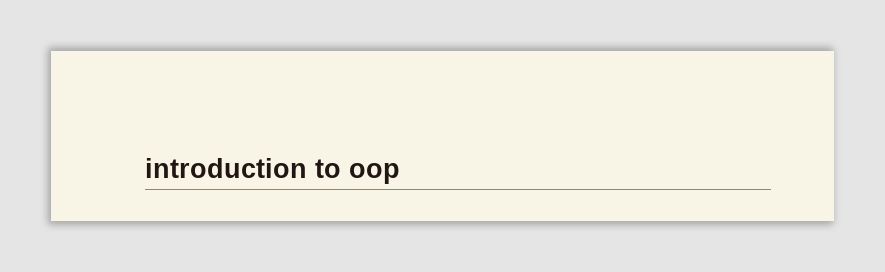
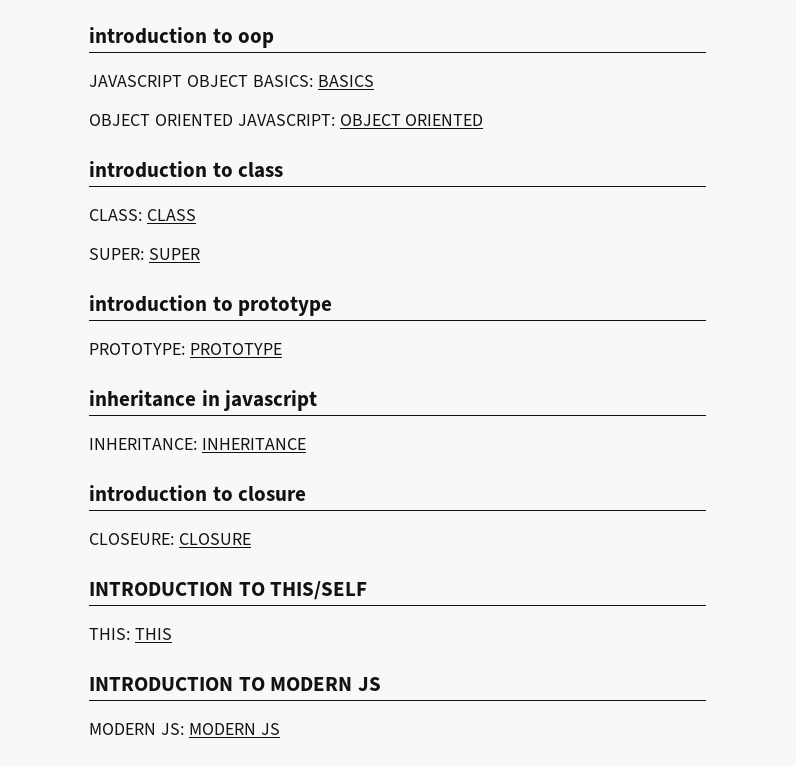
(400, 173) none -> [89,75,374,87] [89,114,484,126] [89,161,284,178] [89,209,196,221] [89,248,200,260] [89,295,333,316] [89,343,282,355] [89,390,318,411] [89,438,306,450] [89,485,307,502] [89,533,251,545] [89,581,368,600] [89,628,172,640] [89,677,382,691] [89,723,280,735] // JAVASCRIPT OBJECT BASICS: BASICS // OBJECT ORIENTED JAVASCRIPT: OBJECT ORIENTED // introduction to class // CLASS: CLASS // SUPER: SUPER // introduction to prototype // PROTOTYPE: PROTOTYPE // inheritance in javascript // INHERITANCE: INHERITANCE // introduction to closure // CLOSEURE: CLOSURE // INTRODUCTION TO THIS/SELF // THIS: THIS // INTRODUCTION TO MODERN JS // MODERN JS: MODERN JS

